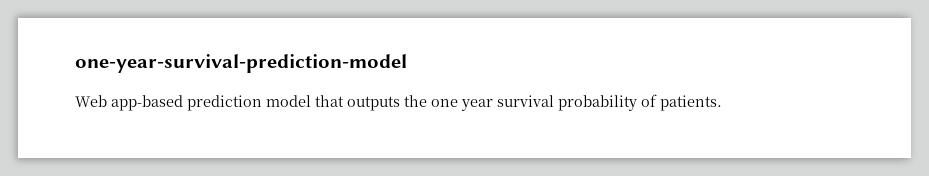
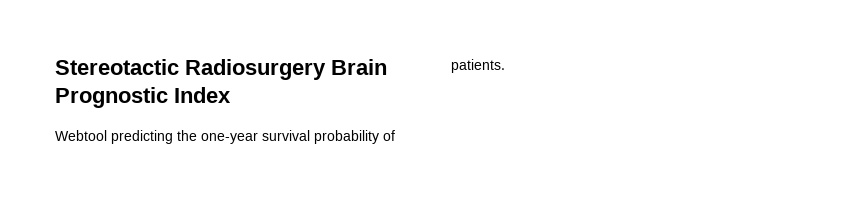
[75,54,407,73] [75,95,493,111] one-year-survival-prediction-model // Web app-based prediction model that outputs the one year -> [55,59,387,80] [55,87,231,108] [55,130,258,144] Stereotactic Radiosurgery Brain Prognostic Index // Webtool predicting the one-year

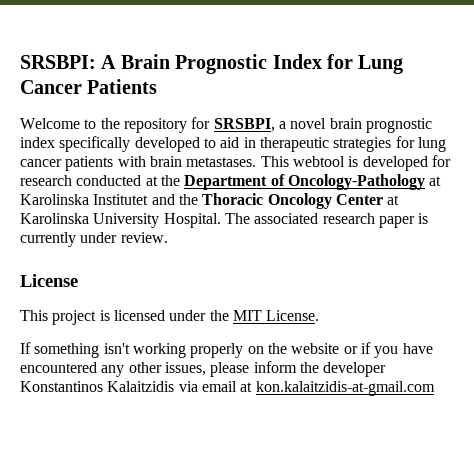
[55,59,326,80] Stereotactic Radiosurgery -> [20,55,117,69] SRSBPI: A
[55,130,395,144] [451,59,505,73] // Webtool predicting the one-year survival probability of patients. -> [327,54,404,74] [20,79,158,94] [20,117,432,133] [20,136,446,152] [20,155,451,171] [20,174,442,190] [20,193,400,209] [20,213,429,228] [20,232,168,247] [20,274,78,287] [20,310,320,325] [20,342,433,358] [20,361,387,377] [20,381,435,396] for Lung Cancer Patients // Welcome to the repository for SRSBPI, a novel brain prognostic index specifically developed to aid in therapeutic strategies for lung cancer patients with brain metastases. This webtool is developed for research conducted at the Department of Oncology-Pathology at Karolinska Institutet and the Thoracic Oncology Center at Karolinska University Hospital. The associated research paper is currently under review. // License // This project is licensed under the MIT License. // If something isn't working properly on the website or if you have encountered any other issues, please inform the developer Konstantinos Kalaitzidis via email at kon.kalaitzidis-at-gmail.com

